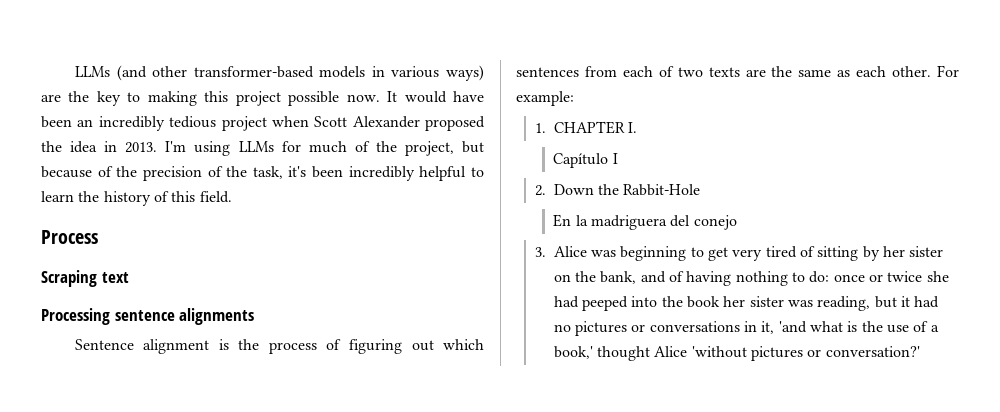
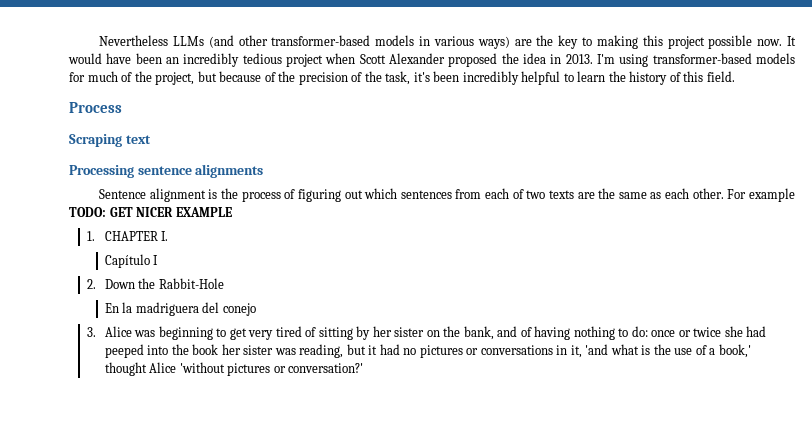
(74, 71) none -> [99,35,169,46] Nevertheless
[238,141,274,152] LLMs -> [652,53,795,64] transformer-based models
[516,91,574,106] example: -> [749,188,796,202] [69,207,232,217] example TODO: GET NICER EXAMPLE

